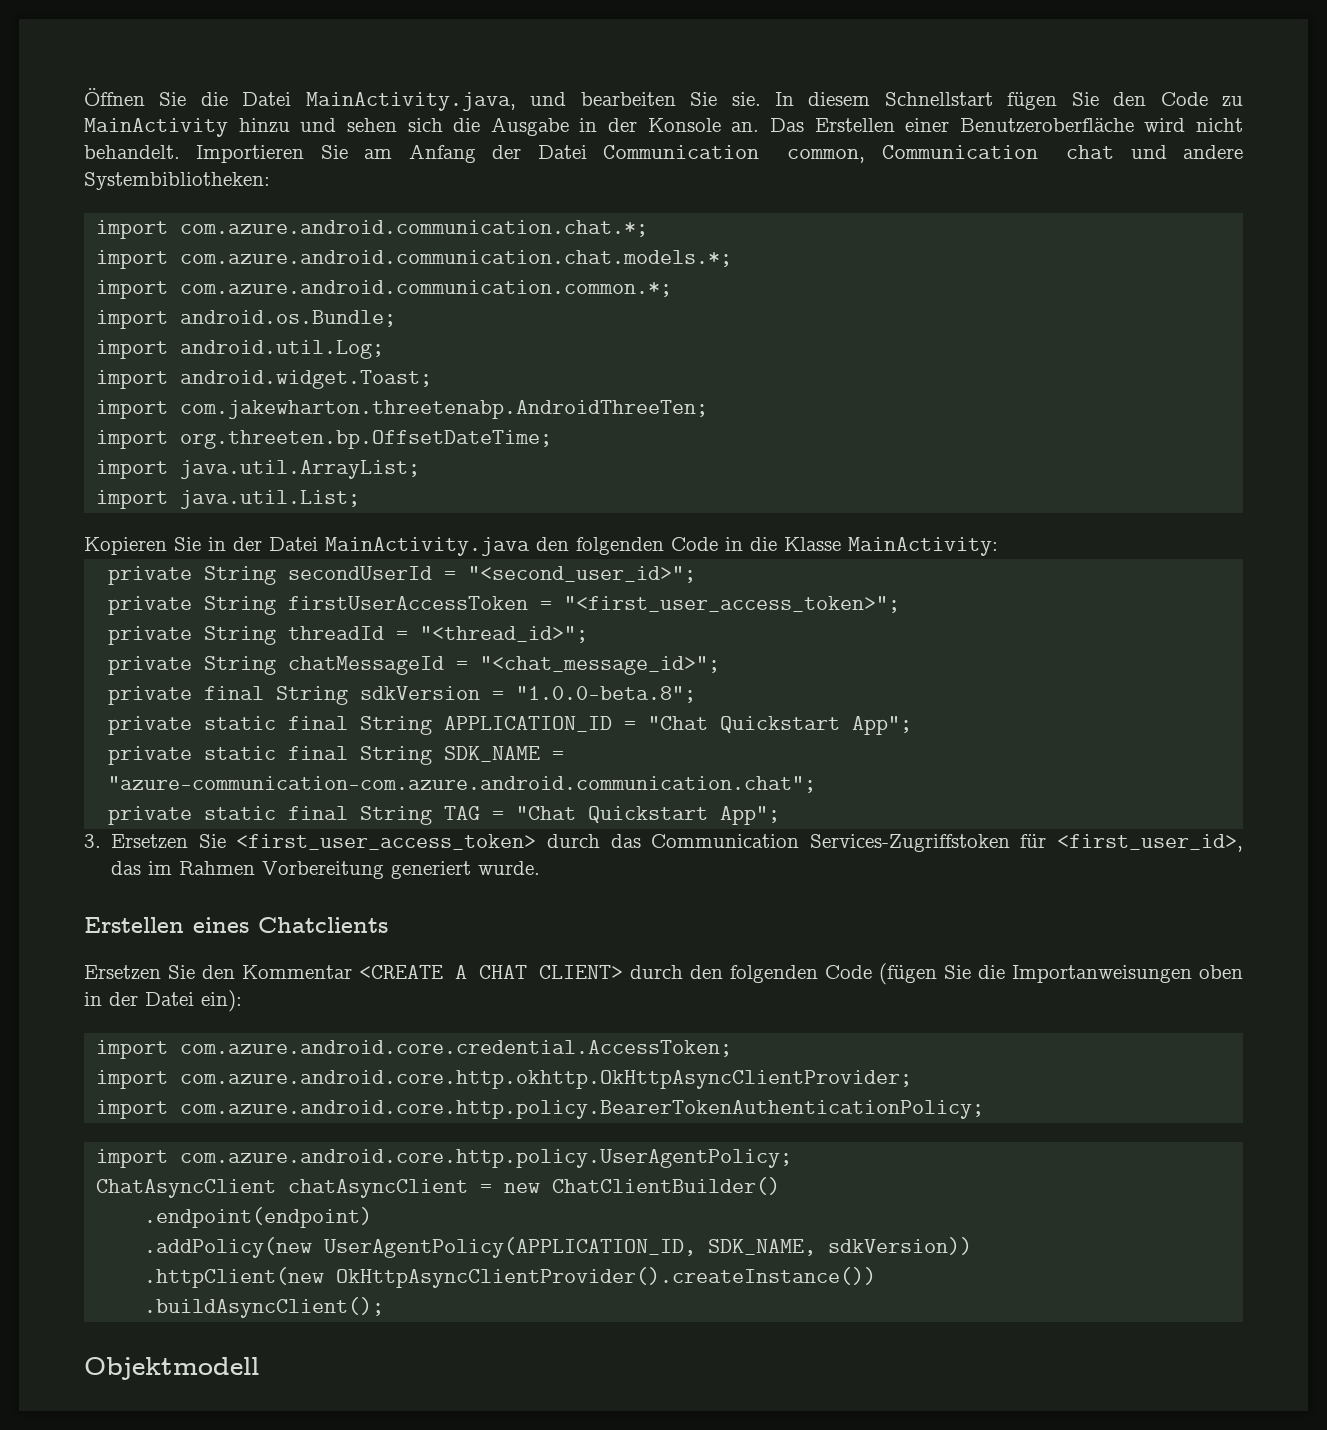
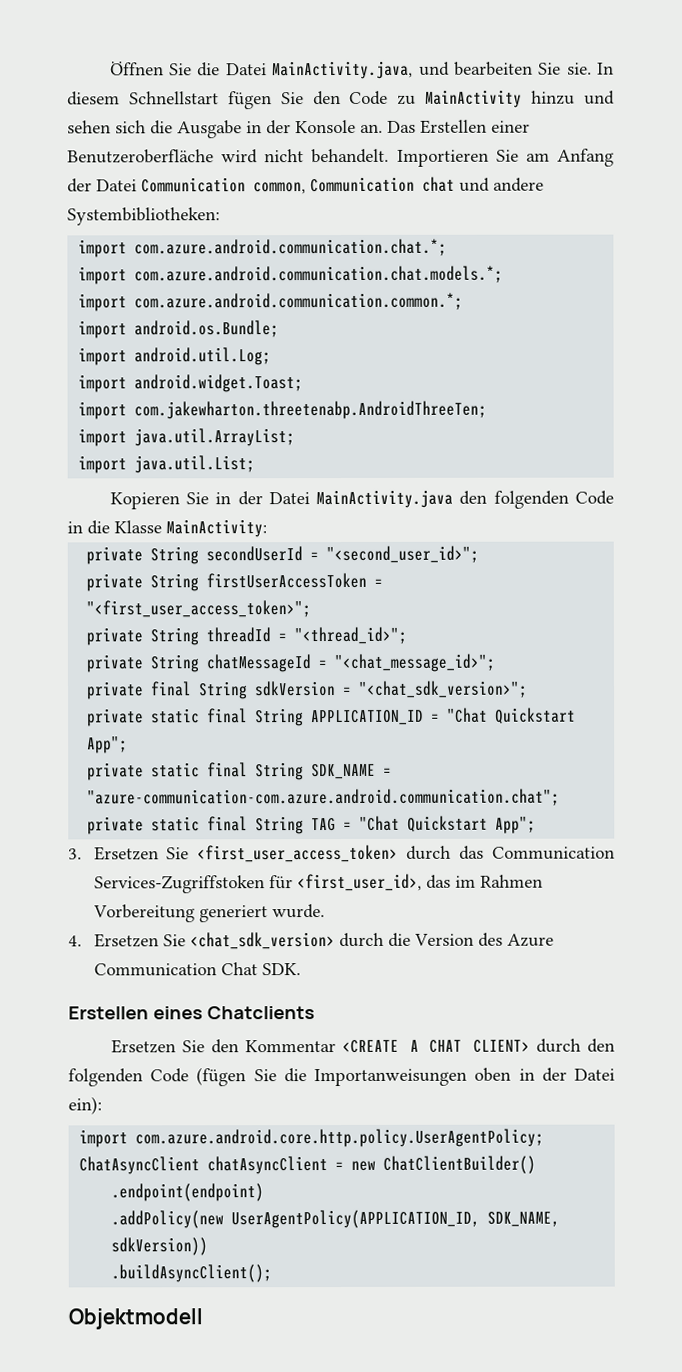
[96,430,553,449] // import org.threeten.bp.OffsetDateTime; -> (488, 410) none
[516,686,697,703] "1.0.0-beta.8"; -> [358,680,529,698] "<chat_sdk_version>";
(541, 868) none -> [68,932,554,950] [93,962,301,977] // 4. Ersetzen Sie <chat_sdk_version> durch die Version des Azure Communication Chat SDK.
[96,1040,733,1059] [96,1070,913,1089] [96,1100,985,1119] // import com.azure.android.core.credential.AccessToken; // import com.azure.android.core.http.okhttp.OkHttpAsyncClientProvider; // import com.azure.android.core.http.policy.BearerTokenAuthenticationPolicy; -> (102, 1105) none
[144,1267,877,1288] // .httpClient(new OkHttpAsyncClientProvider().createInstance()) -> (209, 1246) none

